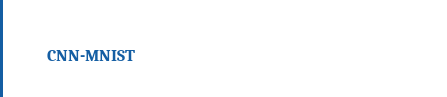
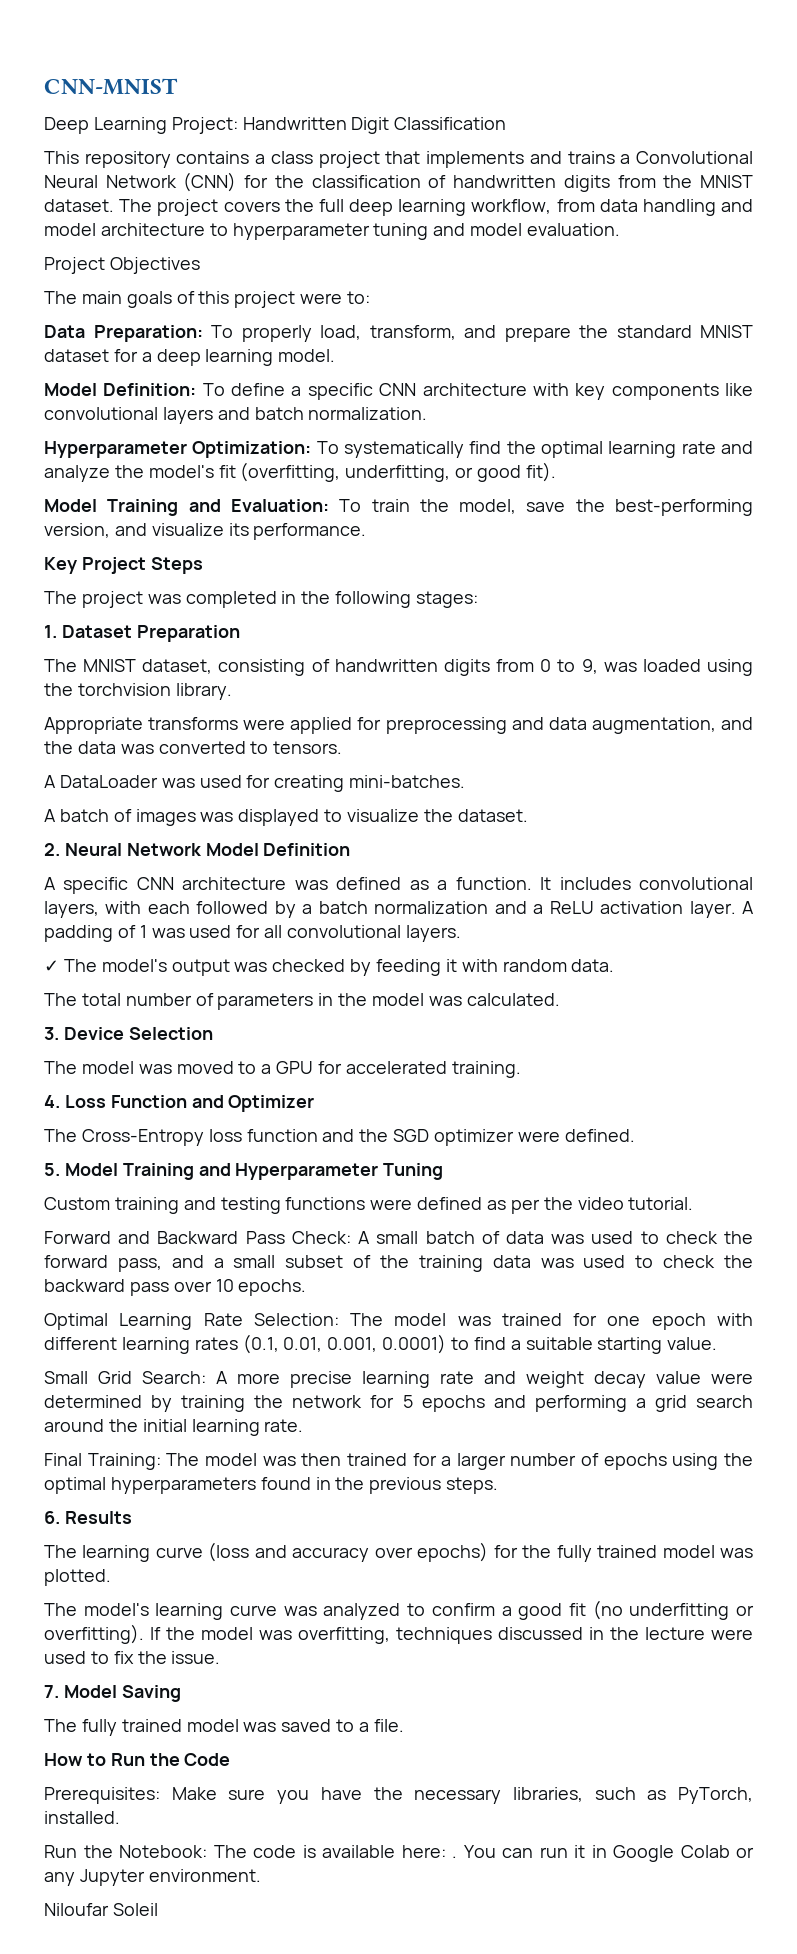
(135, 55) none -> [44,117,507,134] [44,151,754,168] [44,172,754,192] [44,199,753,216] [44,223,621,240] [44,257,200,274] [44,291,371,308] [44,325,753,342] [44,349,336,366] [44,383,754,400] [44,407,428,424] [44,441,754,458] [44,462,556,482] [44,499,753,516] [44,523,367,540] [44,557,203,574] [44,591,479,608] [44,625,240,642] [44,659,753,676] [44,683,232,700] [44,717,753,734] [44,741,343,754] [44,775,466,792] [44,809,528,826] [44,843,351,856] [44,877,753,894] [44,901,754,918] [44,925,461,942] [44,959,615,976] [44,993,560,1010] [44,1027,213,1040] [44,1061,521,1078] [44,1095,315,1112] [44,1129,635,1146] [44,1163,444,1180] [44,1197,694,1214] [44,1231,753,1244] [44,1255,754,1272] [44,1279,307,1296] [44,1313,753,1330] [44,1334,718,1354] [44,1371,753,1388] [44,1395,754,1412] [44,1419,304,1436] [44,1453,753,1470] [44,1477,499,1494] [44,1511,132,1524] [44,1542,753,1562] [44,1569,111,1586] [44,1600,755,1620] [44,1624,753,1644] [44,1651,221,1664] [44,1685,181,1702] [44,1719,404,1736] [44,1753,231,1766] [44,1787,753,1804] [44,1811,120,1824] [44,1845,754,1862] [44,1869,261,1886] [44,1903,158,1916] // Deep Learning Project: Handwritten Digit Classification // This repository contains a class project that implements and trains a Convolutional Neural Network (CNN) for the classification of handwritten digits from the MNIST dataset. The project covers the full deep learning workflow, from data handling and model architecture to hyperparameter tuning and model evaluation. // Project Objectives // The main goals of this project were to: // Data Preparation: To properly load, transform, and prepare the standard MNIST dataset for a deep learning model. // Model Definition: To define a specific CNN architecture with key components like convolutional layers and batch normalization. // Hyperparameter Optimization: To systematically find the optimal learning rate and analyze the model's fit (overfitting, underfitting, or good fit). // Model Training and Evaluation: To train the model, save the best-performing version, and visualize its performance. // Key Project Steps // The project was completed in the following stages: // 1. Dataset Preparation // The MNIST dataset, consisting of handwritten digits from 0 to 9, was loaded using the torchvision library. // Appropriate transforms were applied for preprocessing and data augmentation, and the data was converted to tensors. // A DataLoader was used for creating mini-batches. // A batch of images was displayed to visualize the dataset. // 2. Neural Network Model Definition // A specific CNN architecture was defined as a function. It includes convolutional layers, with each followed by a batch normalization and a ReLU activation layer. A padding of 1 was used for all convolutional layers. // ✓ The model's output was checked by feeding it with random data. // The total number of parameters in the model was calculated. // 3. Device Selection // The model was moved to a GPU for accelerated training. // 4. Loss Function and Optimizer // The Cross-Entropy loss function and the SGD optimizer were defined. // 5. Model Training and Hyperparameter Tuning // Custom training and testing functions were defined as per the video tutorial. // Forward and Backward Pass Check: A small batch of data was used to check the forward pass, and a small subset of the training data was used to check the backward pass over 10 epochs. // Optimal Learning Rate Selection: The model was trained for one epoch with different learning rates (0.1, 0.01, 0.001, 0.0001) to find a suitable starting value. // Small Grid Search: A more precise learning rate and weight decay value were determined by training the network for 5 epochs and performing a grid search around the initial learning rate. // Final Training: The model was then trained for a larger number of epochs using the optimal hyperparameters found in the previous steps. // 6. Results // The learning curve (loss and accuracy over epochs) for the fully trained model was plotted. // The model's learning curve was analyzed to confirm a good fit (no underfitting or overfitting). If the model was overfitting, techniques discussed in the lecture were used to fix the issue. // 7. Model Saving // The fully trained model was saved to a file. // How to Run the Code // Prerequisites: Make sure you have the necessary libraries, such as PyTorch, installed. // Run the Notebook: The code is available here: . You can run it in Google Colab or any Jupyter environment. // Niloufar Soleil

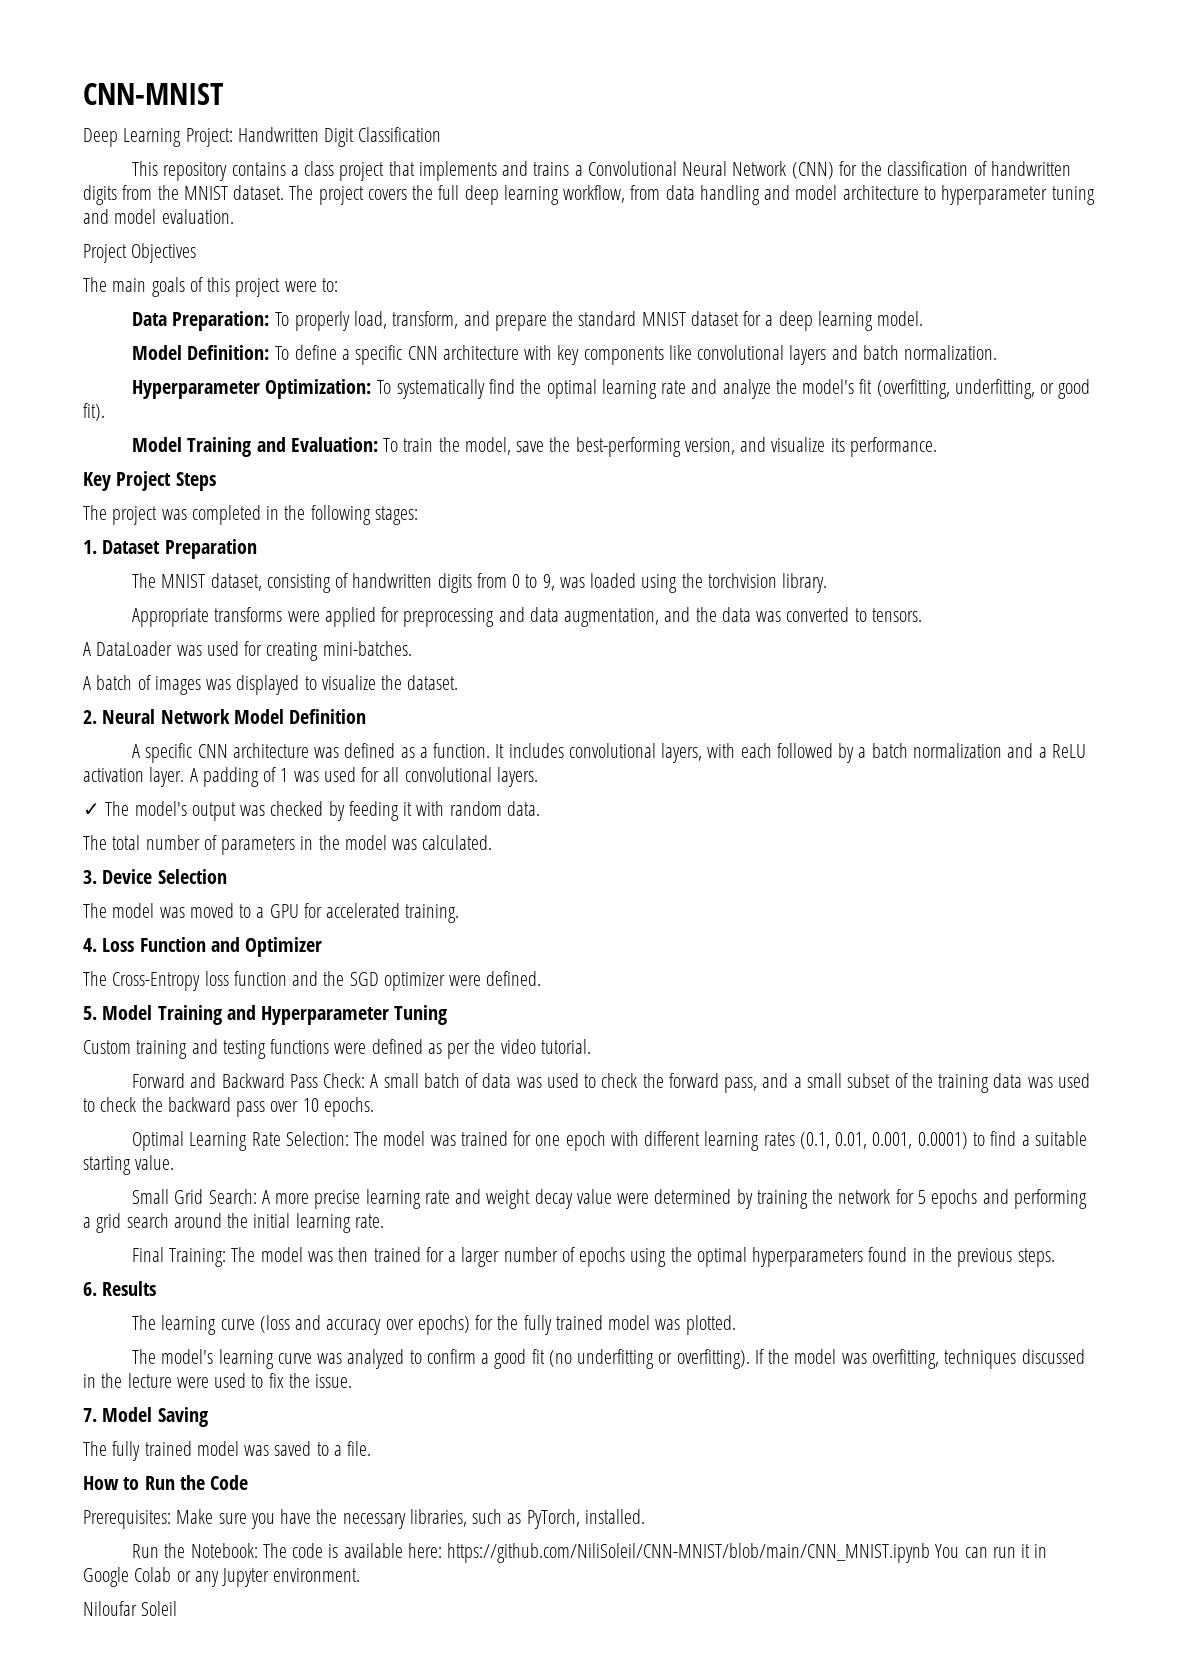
[452,1856,457,1858] . -> [447,1543,931,1563] https://github.com/NiliSoleil/CNN-MNIST/blob/main/CNN_MNIST.ipynb

